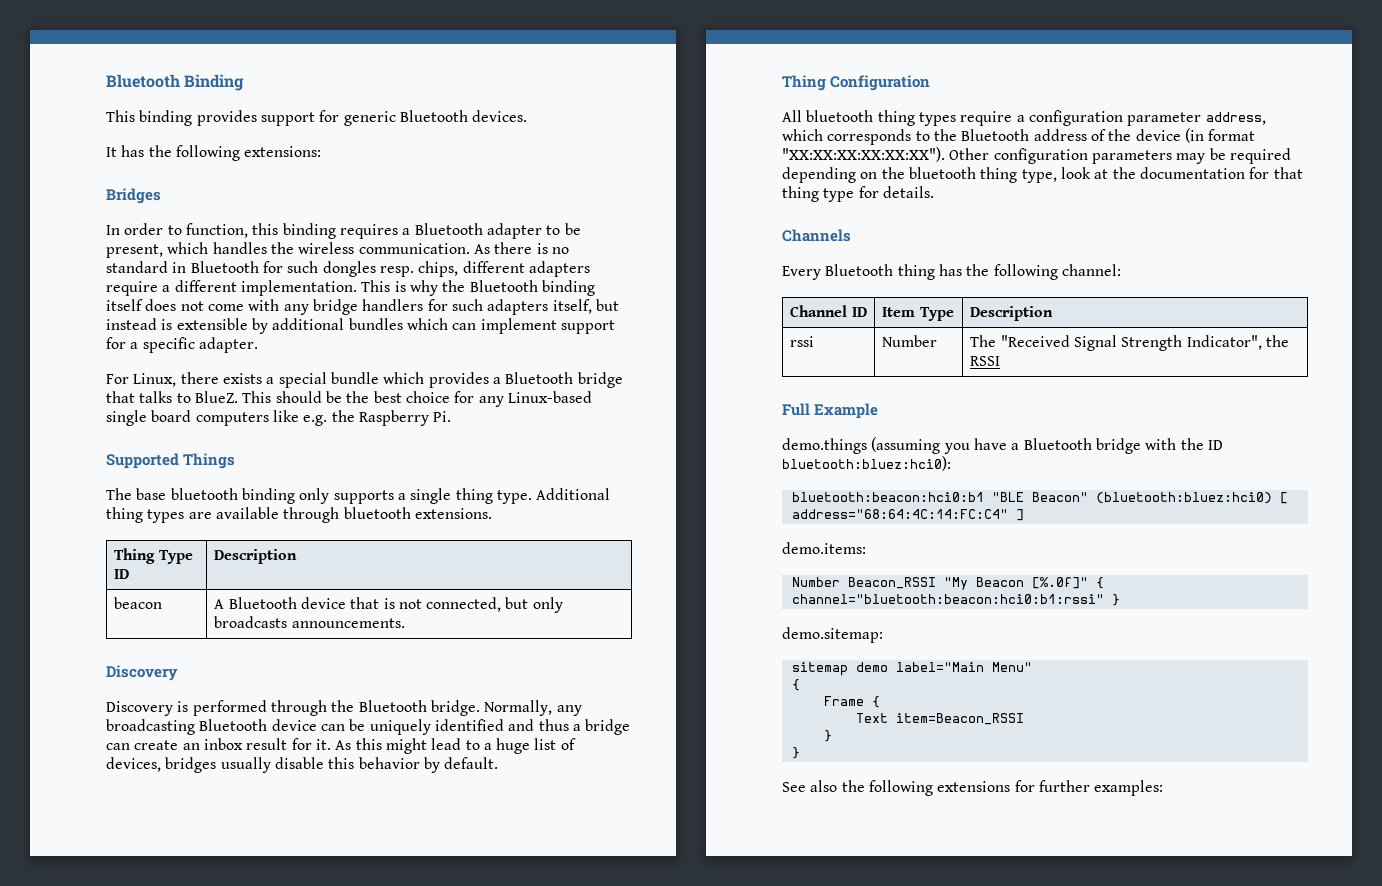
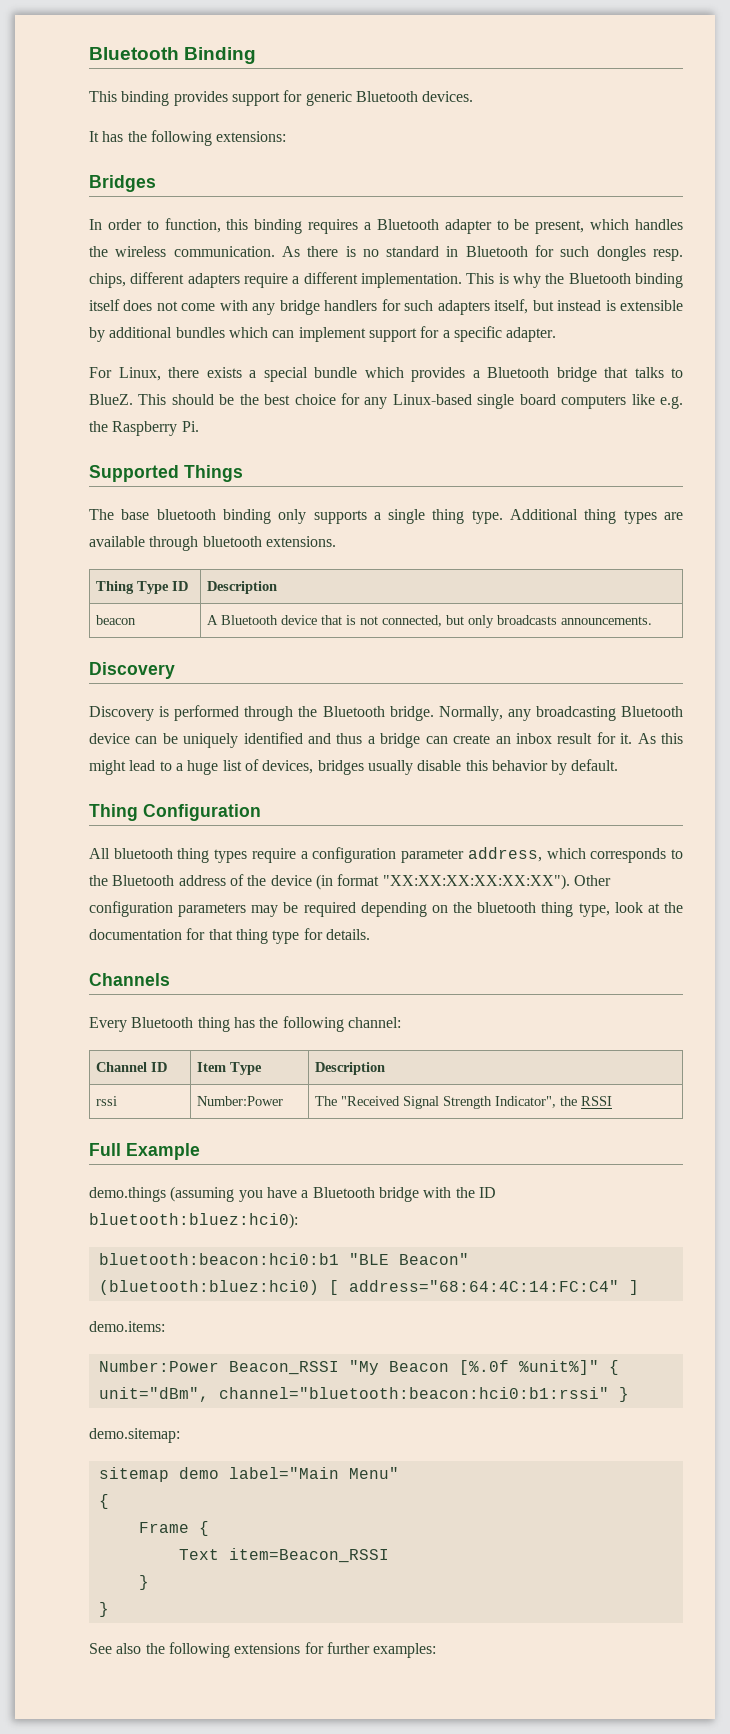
[882,335,938,347] Number -> [196,1096,283,1106] Number:Power
[791,577,840,587] Number -> [98,1360,219,1372] Number:Power
[1031,577,1104,589] [%.0f]" { -> [458,1360,619,1375] [98,1387,209,1402] [%.0f %unit%]" { unit="dBm",

